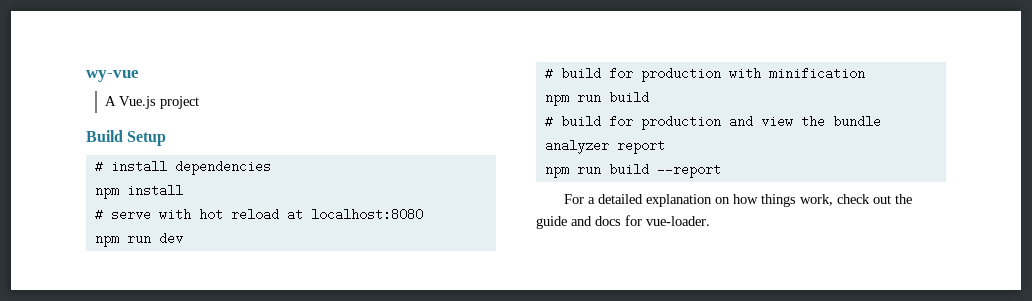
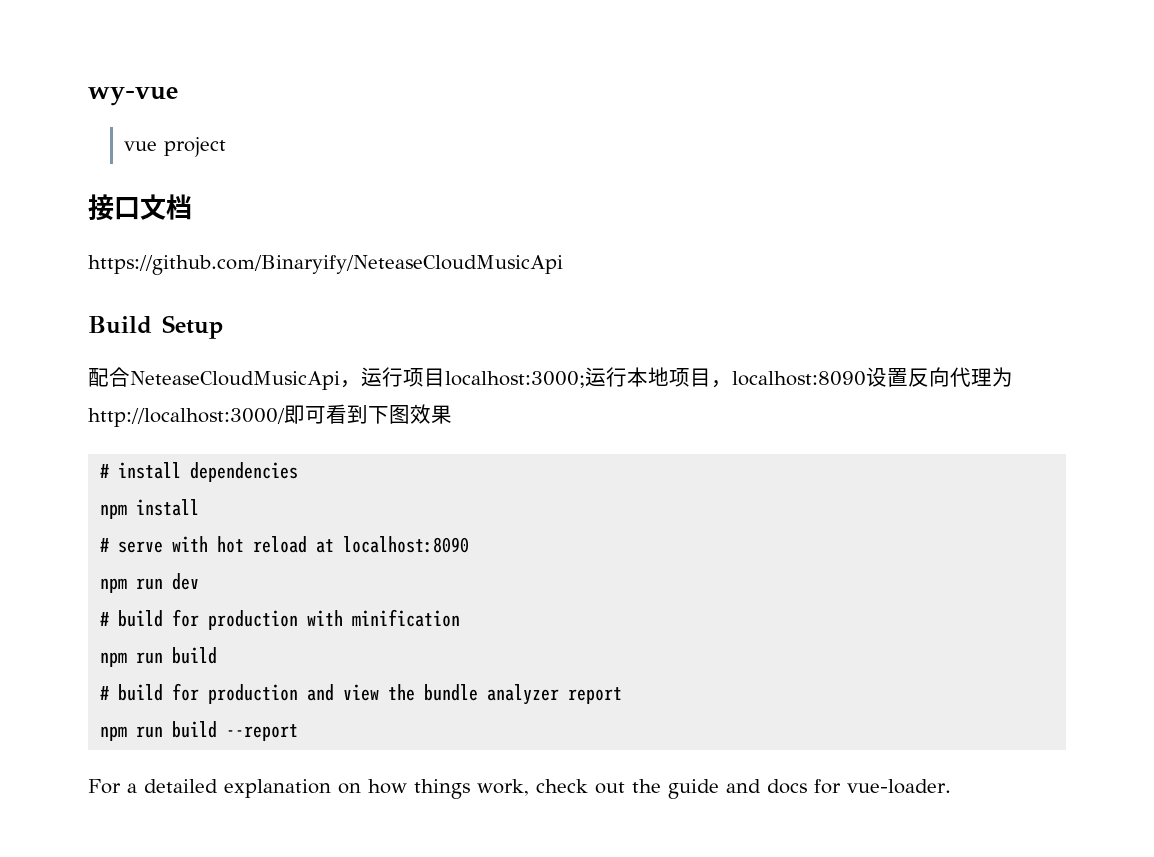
[104,96,156,109] A Vue.js -> [124,141,158,151] vue
(199, 102) none -> [88,194,192,221] [88,255,563,275] // 接口文档 // https://github.com/Binaryify/NeteaseCloudMusicApi
(167, 138) none -> [88,367,1013,390] [88,404,452,427] // 配合NeteaseCloudMusicApi，运行项目localhost:3000;运行本地项目，localhost:8090设置反向代理为http://localhost:3000/即可看到下图效果
[310,208,423,221] localhost:8080 -> [343,536,470,553] localhost:8090

